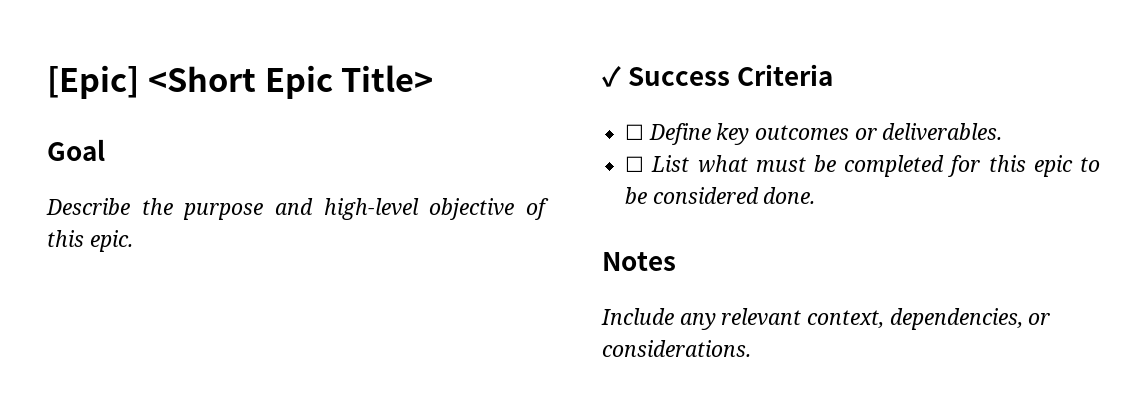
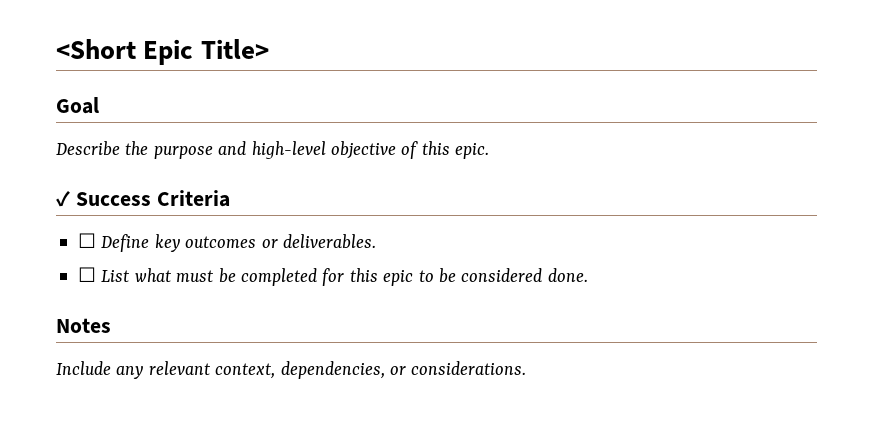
[47,65,139,99] [Epic] -> (56, 49) none

